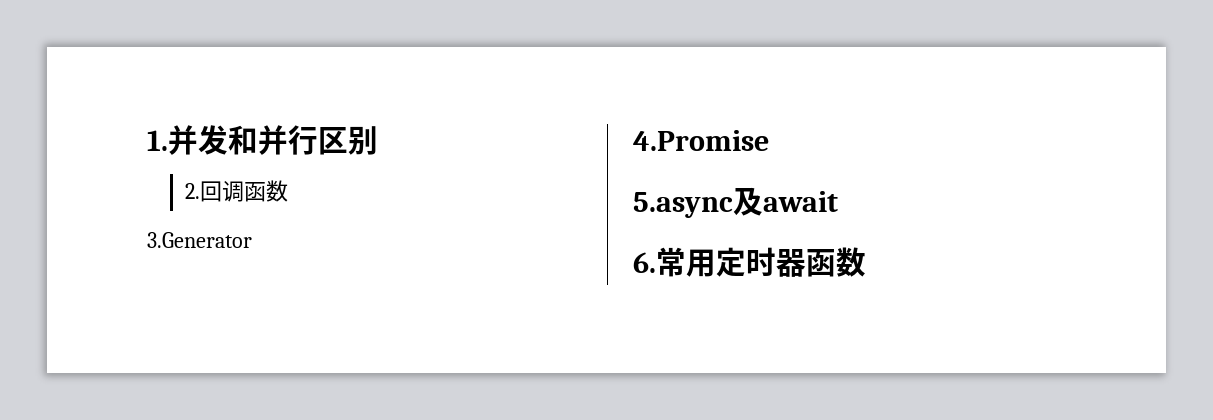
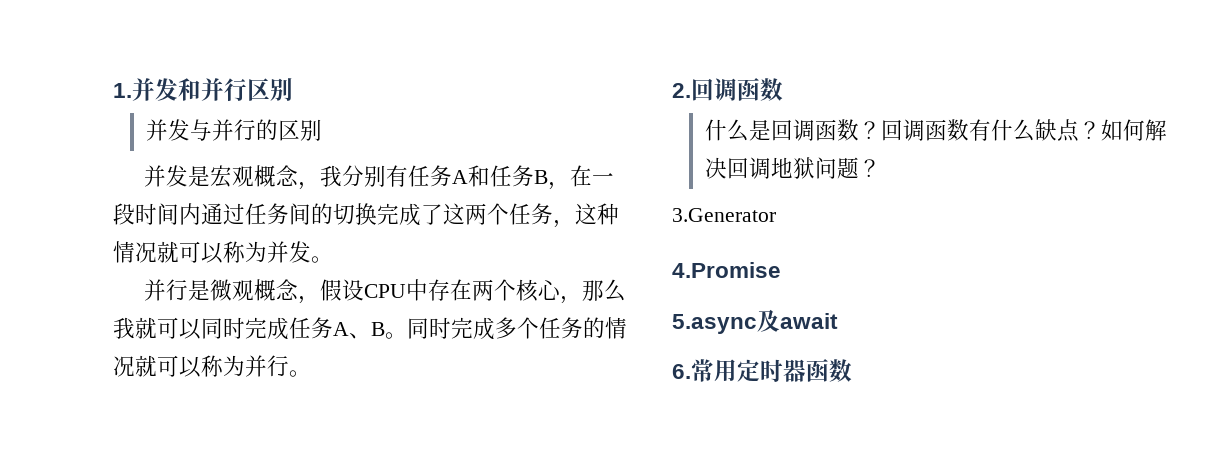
[185,180,289,202] 2.回调函数 -> [145,119,322,141] [143,165,614,190] [113,203,619,228] [113,241,333,264] [143,279,626,304] [113,317,627,340] [113,355,311,378] [672,78,783,101] [704,119,1167,142] [704,157,881,179] 并发与并行的区别 // 并发是宏观概念，我分别有任务A和任务B，在一段时间内通过任务间的切换完成了这两个任务，这种情况就可以称为并发。 // 并行是微观概念，假设CPU中存在两个核心，那么我就可以同时完成任务A、B。同时完成多个任务的情况就可以称为并行。 // 2.回调函数 // 什么是回调函数？回调函数有什么缺点？如何解决回调地狱问题？

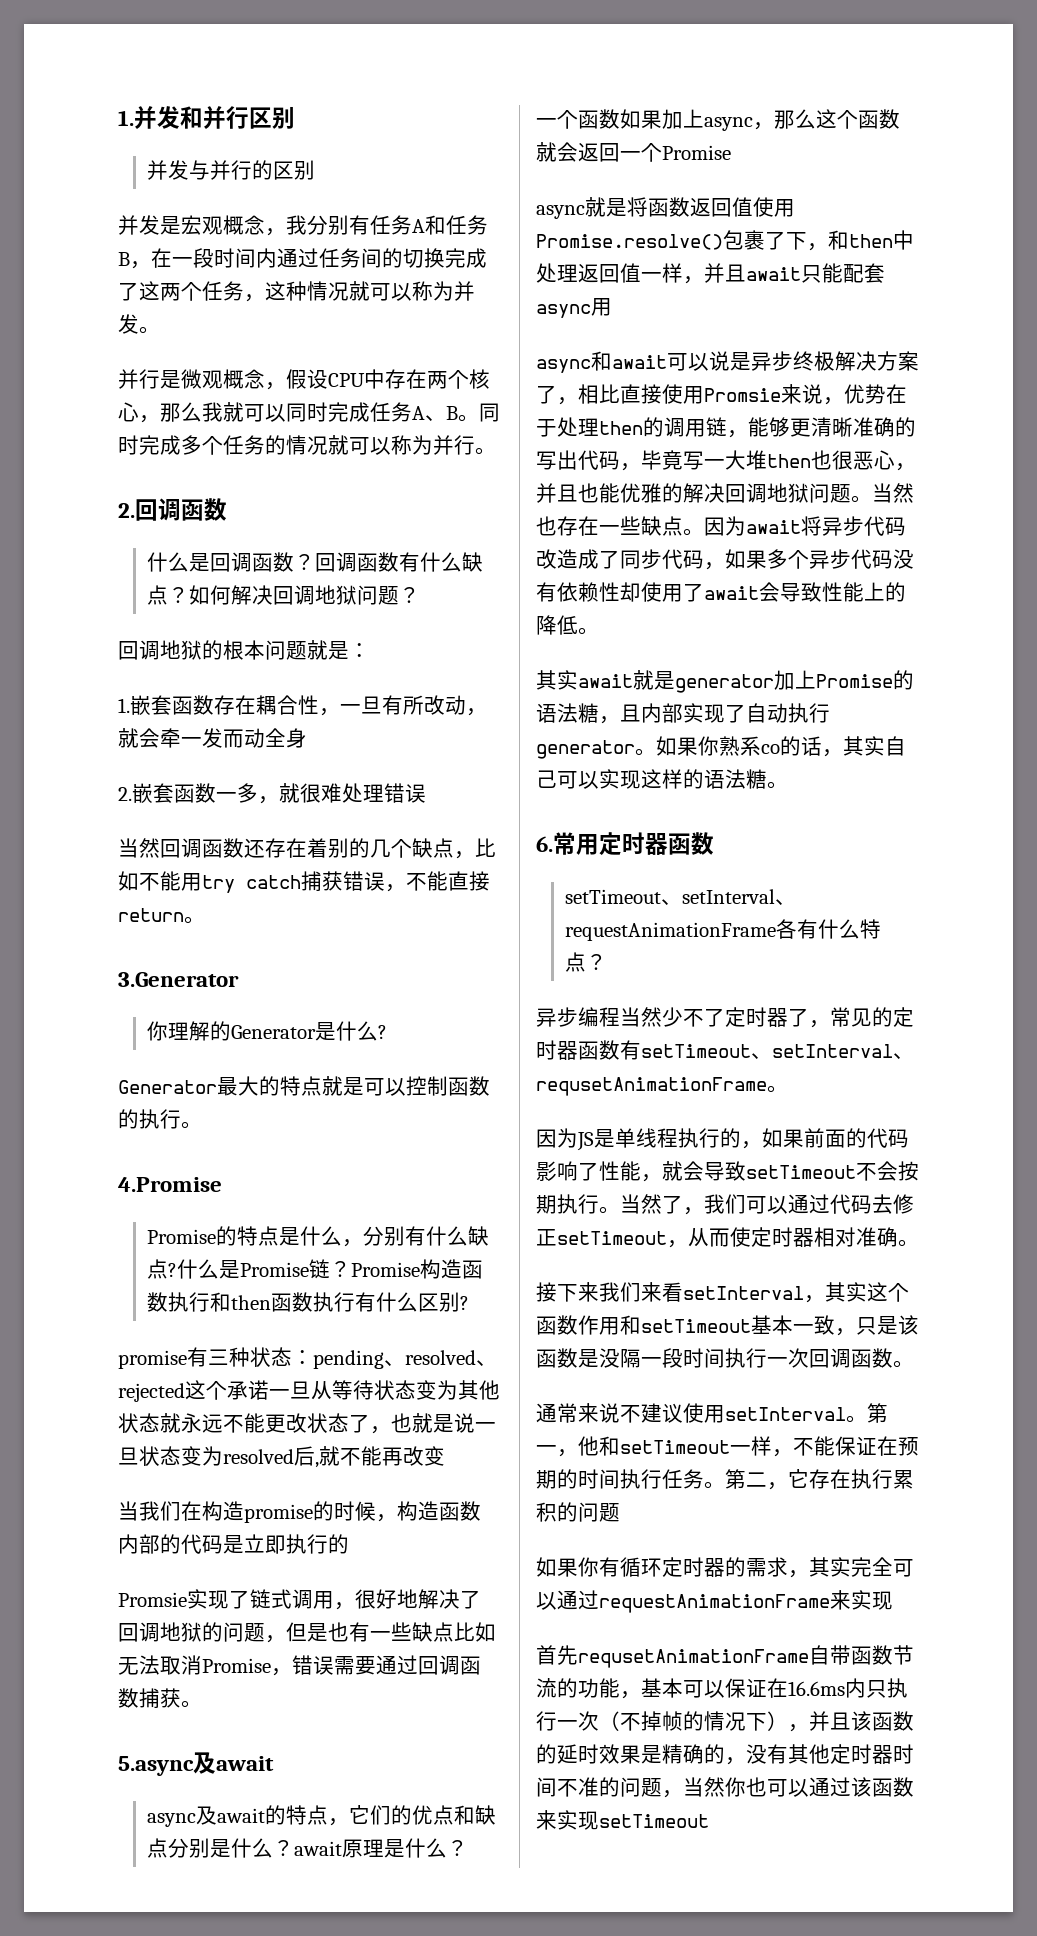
[672,208,776,222] [672,262,781,278] [672,309,838,334] 3.Generator // 4.Promise // 5.async及await -> [118,640,370,660] [118,695,487,716] [118,728,307,748] [118,783,426,804] [118,838,496,859] [118,871,490,893] [118,908,205,924] [118,972,239,987] [147,1021,388,1041] [118,1076,490,1096] [118,1109,202,1129] [118,1177,222,1192] [147,1226,490,1247] [147,1259,484,1279] [147,1292,470,1312] [118,1347,497,1369] [118,1380,500,1402] [118,1413,496,1434] [118,1446,445,1468] [118,1501,481,1523] [118,1534,349,1554] [118,1589,481,1610] [118,1622,496,1643] [118,1655,481,1676] [118,1688,202,1709] [118,1752,274,1776] [147,1805,497,1827] [147,1838,469,1858] [536,109,900,131] [536,142,731,162] [536,197,795,219] [536,230,914,251] [536,263,885,284] [536,298,612,318] [536,351,919,373] [536,384,907,405] [536,417,916,438] [536,450,916,471] [536,483,914,503] [536,516,906,536] [536,549,914,570] [536,582,906,602] [536,615,599,635] [536,670,914,693] [536,703,830,724] [536,736,906,759] [536,769,788,789] 回调地狱的根本问题就是： // 1.嵌套函数存在耦合性，一旦有所改动，就会牵一发而动全身 // 2.嵌套函数一多，就很难处理错误 // 当然回调函数还存在着别的几个缺点，比如不能用try catch捕获错误，不能直接return。 // 3.Generator // 你理解的Generator是什么? // Generator最大的特点就是可以控制函数的执行。 // 4.Promise // Promise的特点是什么，分别有什么缺点?什么是Promise链？Promise构造函数执行和then函数执行有什么区别? // promise有三种状态：pending、resolved、rejected这个承诺一旦从等待状态变为其他状态就永远不能更改状态了，也就是说一旦状态变为resolved后,就不能再改变 // 当我们在构造promise的时候，构造函数内部的代码是立即执行的 // Promsie实现了链式调用，很好地解决了回调地狱的问题，但是也有一些缺点比如无法取消Promise，错误需要通过回调函数捕获。 // 5.async及await // async及await的特点，它们的优点和缺点分别是什么？await原理是什么？ // 一个函数如果加上async，那么这个函数就会返回一个Promise // async就是将函数返回值使用Promise.resolve()包裹了下，和then中处理返回值一样，并且await只能配套async用 // async和await可以说是异步终极解决方案了，相比直接使用Promsie来说，优势在于处理then的调用链，能够更清晰准确的写出代码，毕竟写一大堆then也很恶心，并且也能优雅的解决回调地狱问题。当然也存在一些缺点。因为await将异步代码改造成了同步代码，如果多个异步代码没有依赖性却使用了await会导致性能上的降低。 // 其实await就是generator加上Promise的语法糖，且内部实现了自动执行generator。如果你熟系co的话，其实自己可以实现这样的语法糖。
(852, 370) none -> [565,889,797,905] [565,919,882,941] [565,952,608,972] [536,1007,914,1028] [536,1040,914,1060] [536,1077,788,1096] [536,1128,909,1151] [536,1161,919,1182] [536,1194,914,1215] [536,1227,919,1248] [536,1282,909,1303] [536,1315,919,1336] [536,1348,914,1368] [536,1403,888,1423] [536,1436,919,1457] [536,1469,914,1490] [536,1502,620,1522] [536,1557,914,1578] [536,1590,893,1613] [536,1645,914,1668] [536,1678,908,1699] [536,1711,914,1732] [536,1744,914,1765] [536,1777,914,1798] [536,1810,709,1830] // setTimeout、setInterval、requestAnimationFrame各有什么特点？ // 异步编程当然少不了定时器了，常见的定时器函数有setTimeout、setInterval、requsetAnimationFrame。 // 因为JS是单线程执行的，如果前面的代码影响了性能，就会导致setTimeout不会按期执行。当然了，我们可以通过代码去修正setTimeout，从而使定时器相对准确。 // 接下来我们来看setInterval，其实这个函数作用和setTimeout基本一致，只是该函数是没隔一段时间执行一次回调函数。 // 通常来说不建议使用setInterval。第一，他和setTimeout一样，不能保证在预期的时间执行任务。第二，它存在执行累积的问题 // 如果你有循环定时器的需求，其实完全可以通过requestAnimationFrame来实现 // 首先requsetAnimationFrame自带函数节流的功能，基本可以保证在16.6ms内只执行一次（不掉帧的情况下），并且该函数的延时效果是精确的，没有其他定时器时间不准的问题，当然你也可以通过该函数来实现setTimeout

